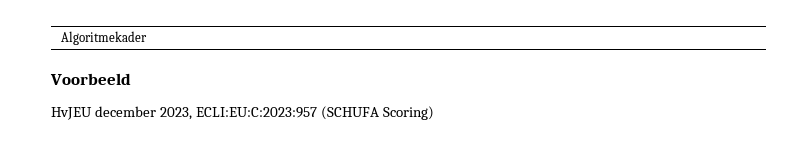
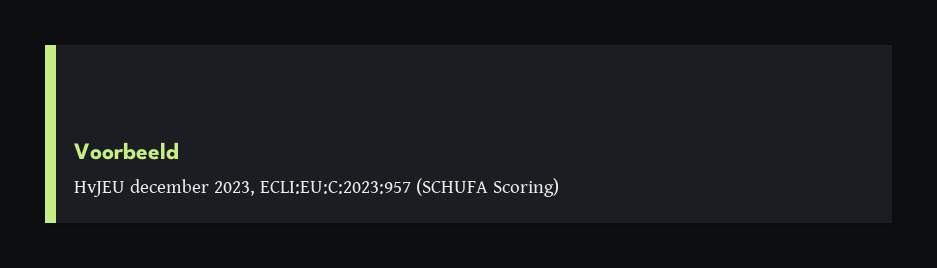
[61,31,148,45] Algoritmekader // -> (74, 151) none

